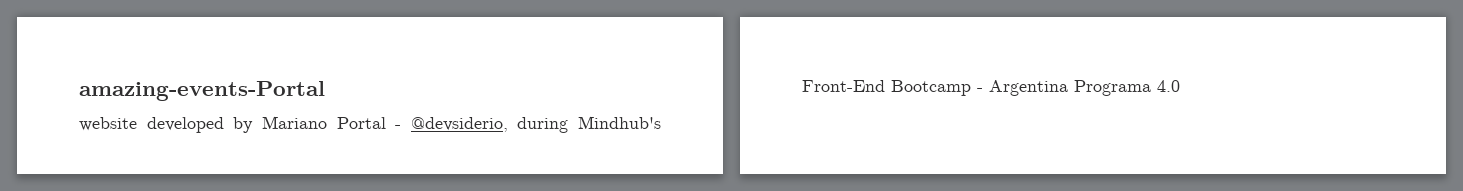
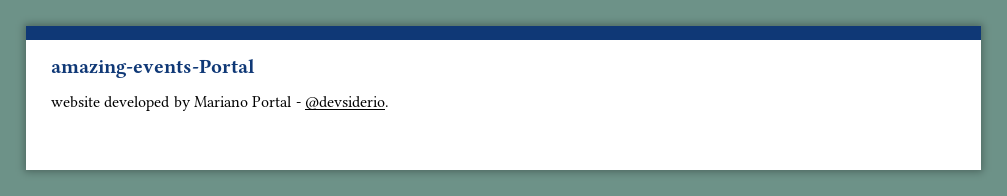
[410,116,661,133] [802,80,1180,96] @devsiderio, during Mindhub's Front-End Bootcamp - Argentina Programa 4.0 -> [304,96,389,110] @devsiderio.

